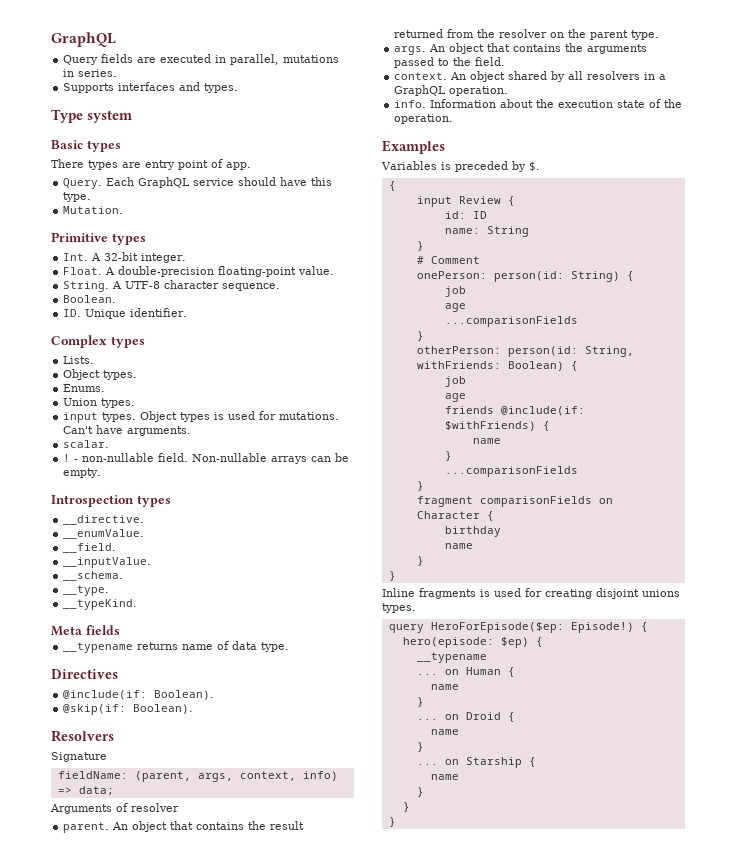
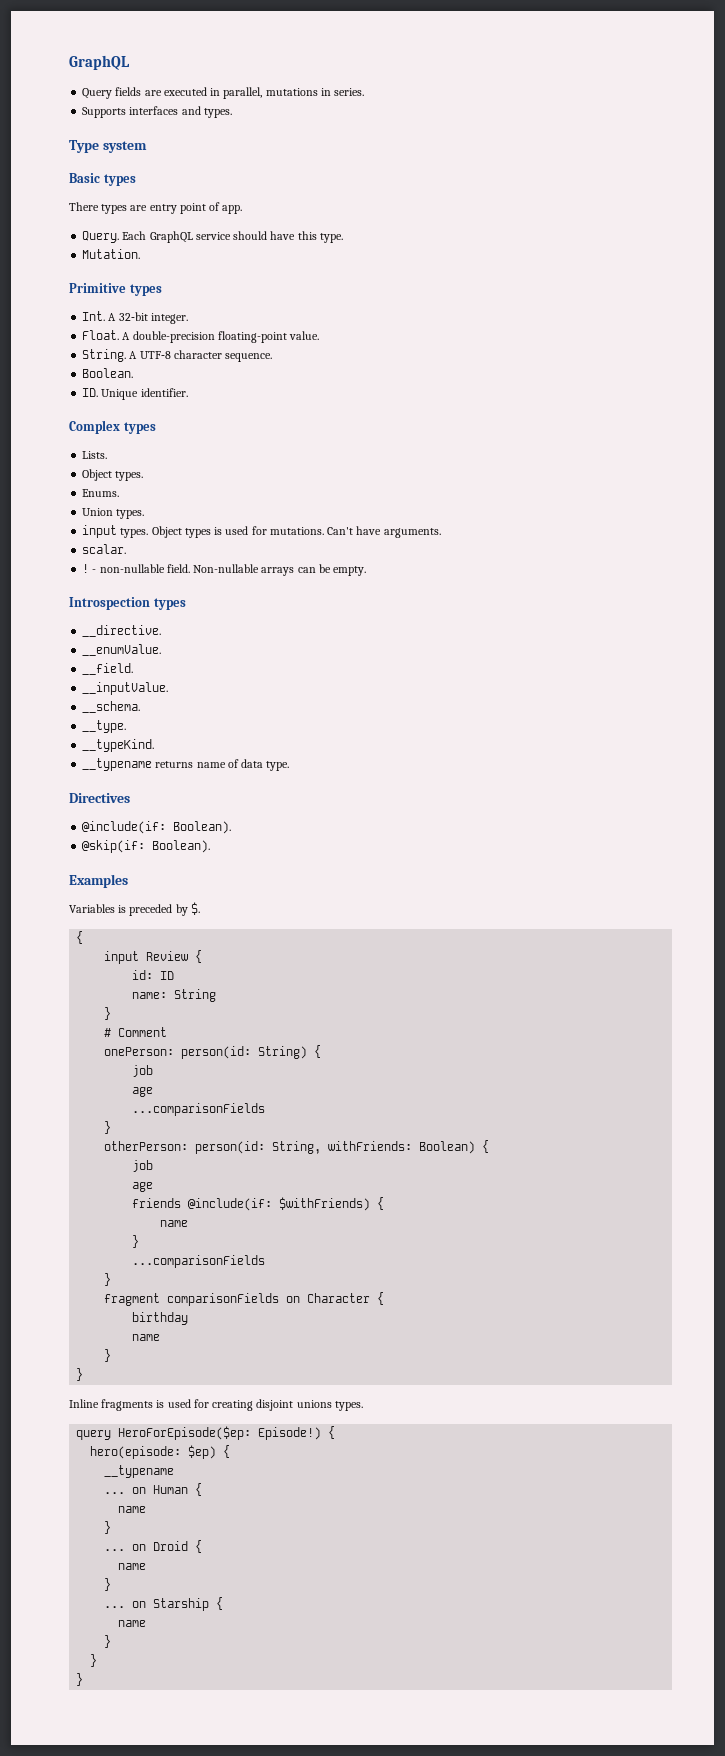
[51,625,120,636] // Meta fields -> (155, 745) none
[51,730,114,742] [51,752,107,762] [57,771,338,782] [57,786,114,795] [50,803,179,814] [63,821,305,833] [394,29,660,40] [394,43,648,55] [394,57,506,68] [394,71,667,82] [394,85,509,96] [394,99,683,108] [394,114,454,124] // Resolvers // Signature // fieldName: (parent, args, context, info) => data; // Arguments of resolver // parent. An object that contains the result returned from the resolver on the parent type. // args. An object that contains the arguments passed to the field. // context. An object shared by all resolvers in a GraphQL operation. // info. Information about the execution state of the operation. -> (211, 846) none

